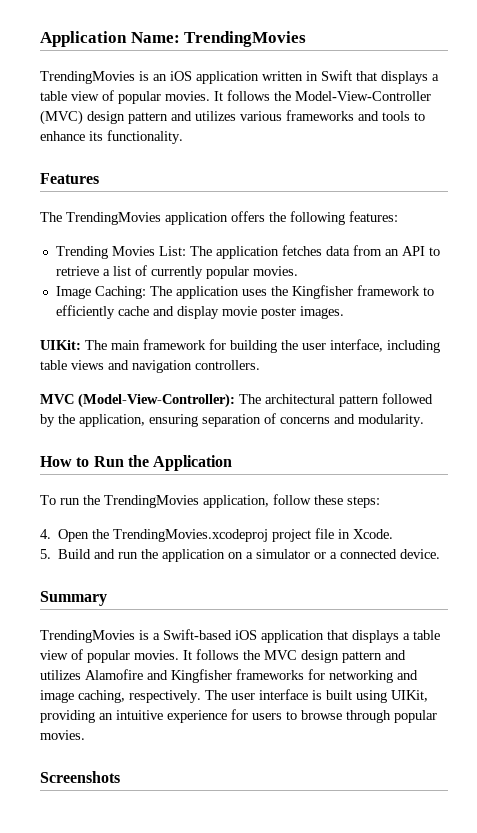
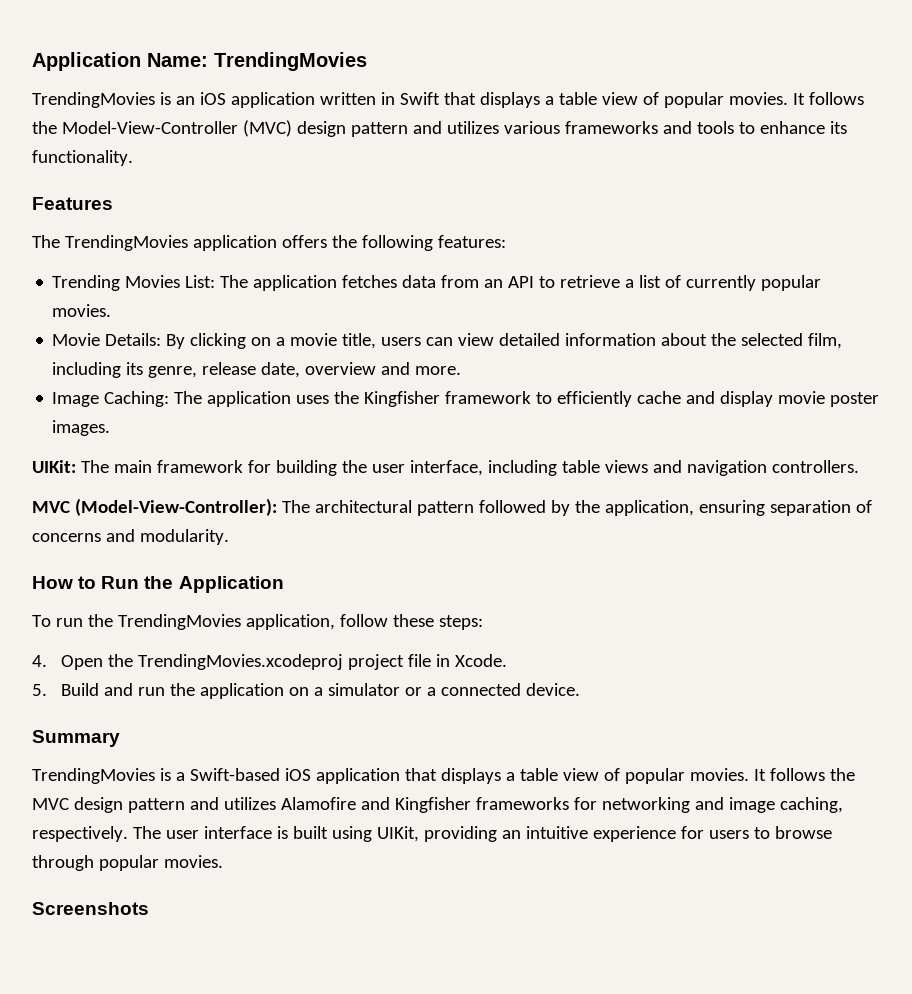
(298, 271) none -> [52,333,843,349] [52,362,462,378] // Movie Details: By clicking on a movie title, users can view detailed information about the selected film, including its genre, release date, overview and more.

